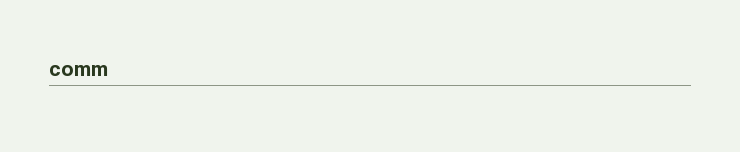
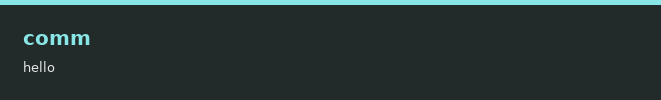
(108, 70) none -> [23,61,55,72] // hello

